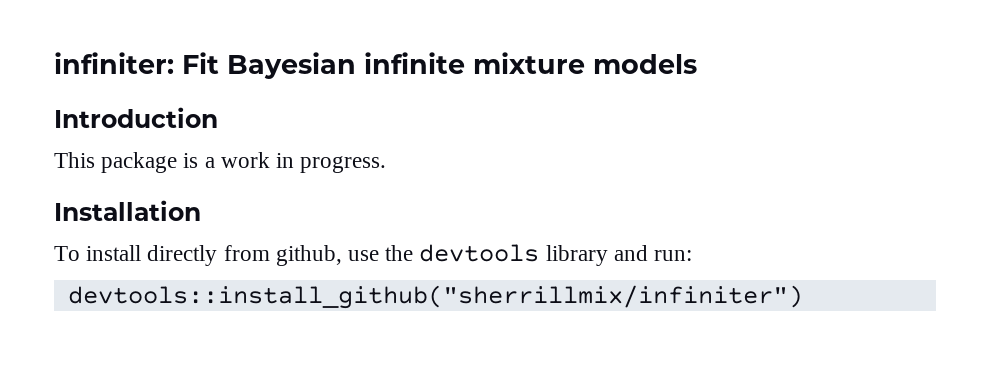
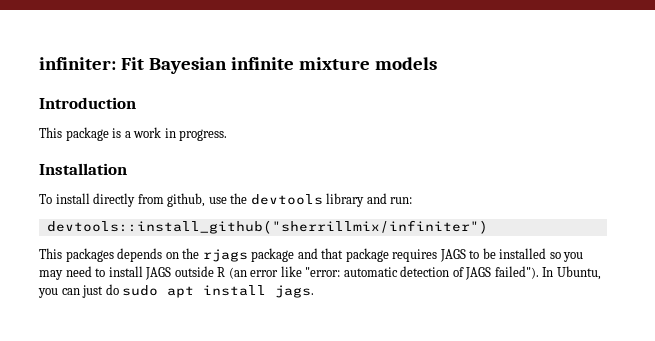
(803, 297) none -> [39,248,584,262] [39,266,601,280] [38,284,315,298] // This packages depends on the rjags package and that package requires JAGS to be installed so you may need to install JAGS outside R (an error like "error: automatic detection of JAGS failed"). In Ubuntu, you can just do sudo apt install jags.

